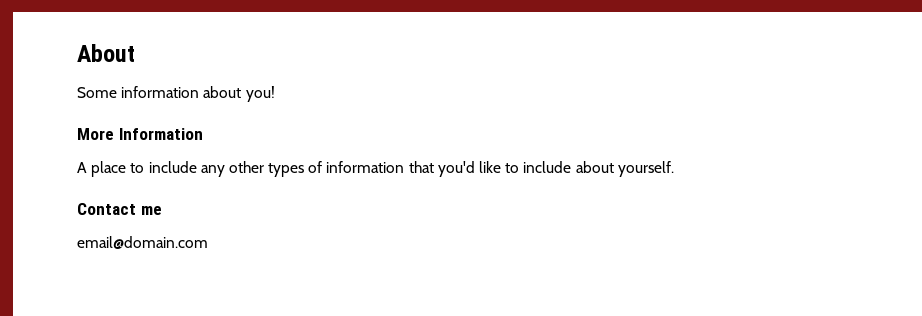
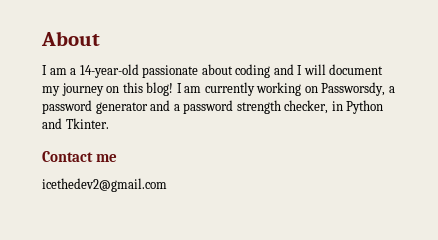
[77,86,275,102] [77,128,203,140] [77,161,674,177] Some information about you! // More Information // A place to include any other types of information that you'd like to include about yourself. -> [42,64,384,78] [42,82,395,96] [42,100,384,114] [42,118,109,129] I am a 14-year-old passionate about coding and I will document my journey on this blog! I am currently working on Passworsdy, a password generator and a password strength checker, in Python and Tkinter.
[77,236,208,249] email@domain.com -> [42,178,167,192] icethedev2@gmail.com

